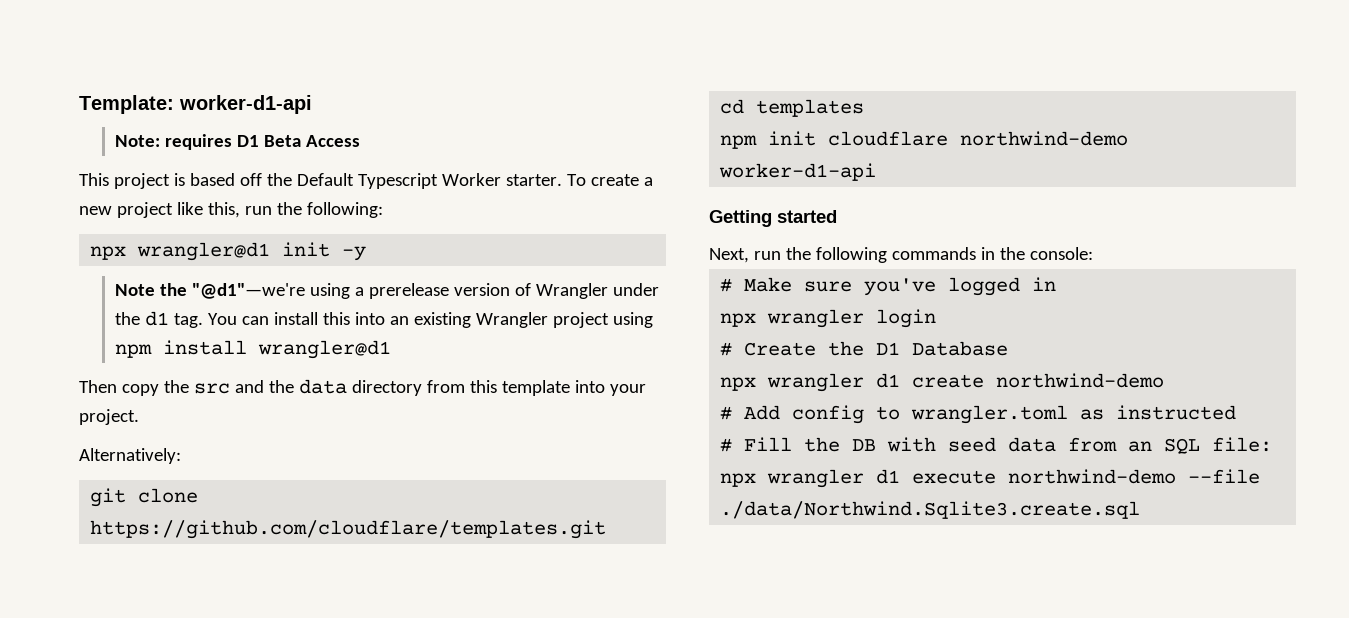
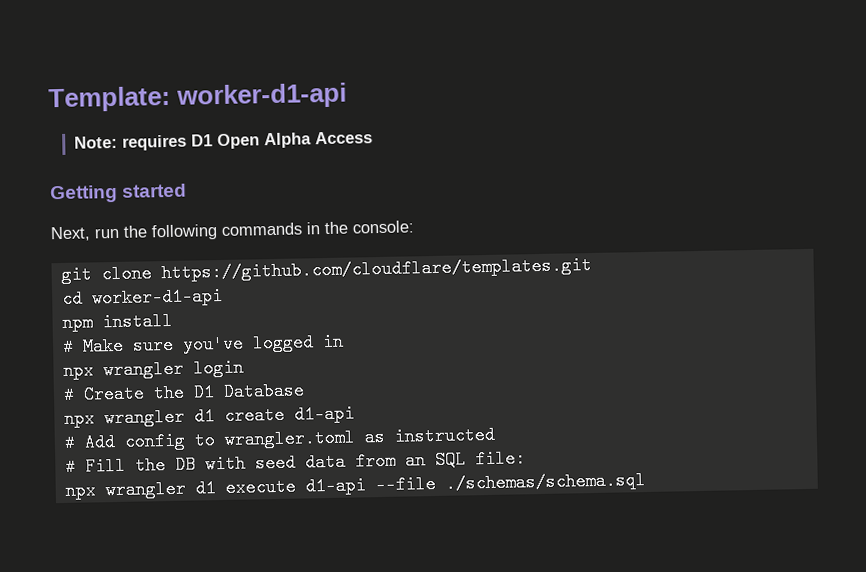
[263,135,301,147] Beta -> [216,132,312,150] Open Alpha
[79,173,653,189] [79,202,383,218] [90,242,367,261] [114,283,659,299] [114,311,653,328] [114,340,391,359] [79,379,646,396] [79,409,139,425] [79,448,181,464] [90,488,199,507] [90,520,607,539] [720,99,865,117] [720,131,1129,149] [719,163,877,181] // This project is based off the Default Typescript Worker starter. To create a new project like this, run the following: // npx wrangler@d1 init -y // Note the "@d1"—we're using a prerelease version of Wrangler under the d1 tag. You can install this into an existing Wrangler project using npm install wrangler@d1 // Then copy the src and the data directory from this template into your project. // Alternatively: // git clone https://github.com/cloudflare/templates.git // cd templates // npm init cloudflare northwind-demo worker-d1-api -> (373, 138) none
(1093, 253) none -> [60,256,592,285] [61,286,223,309] [61,311,173,333] // git clone https://github.com/cloudflare/templates.git // cd worker-d1-api // npm install
[996,373,1165,388] northwind-demo -> [293,404,355,424] d1-api
[1008,469,1261,484] [720,501,1141,519] northwind-demo --file ./data/Northwind.Sqlite3.create.sql -> [304,471,646,496] d1-api --file ./schemas/schema.sql

